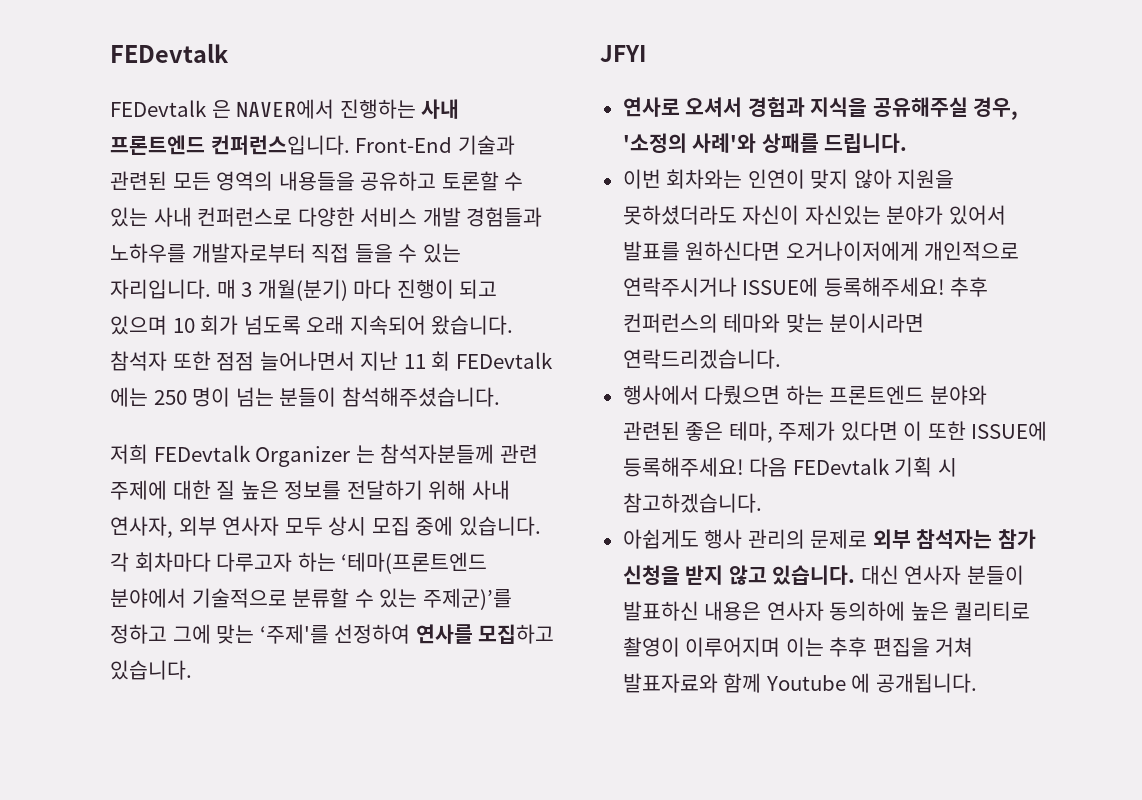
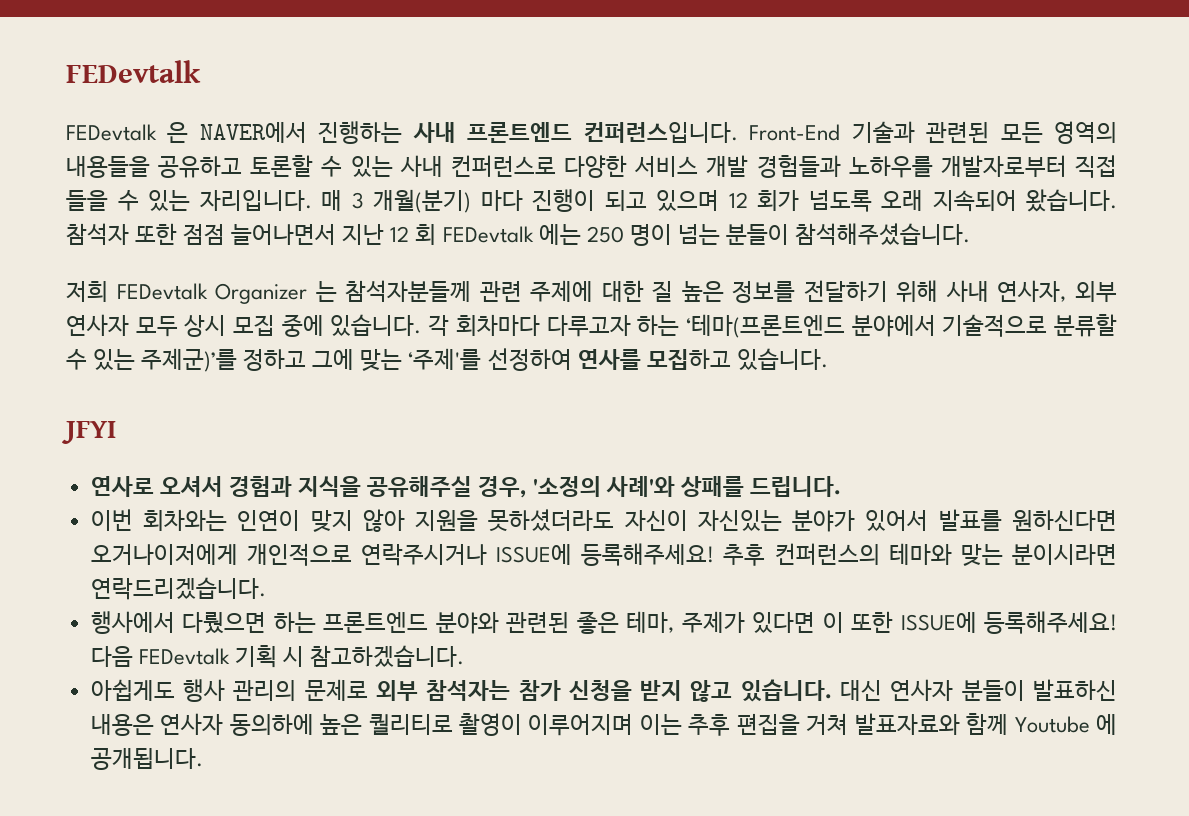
[172,318,195,333] 10 -> [728,192,748,208] 12
[403,354,426,369] 11 -> [390,226,410,242] 12

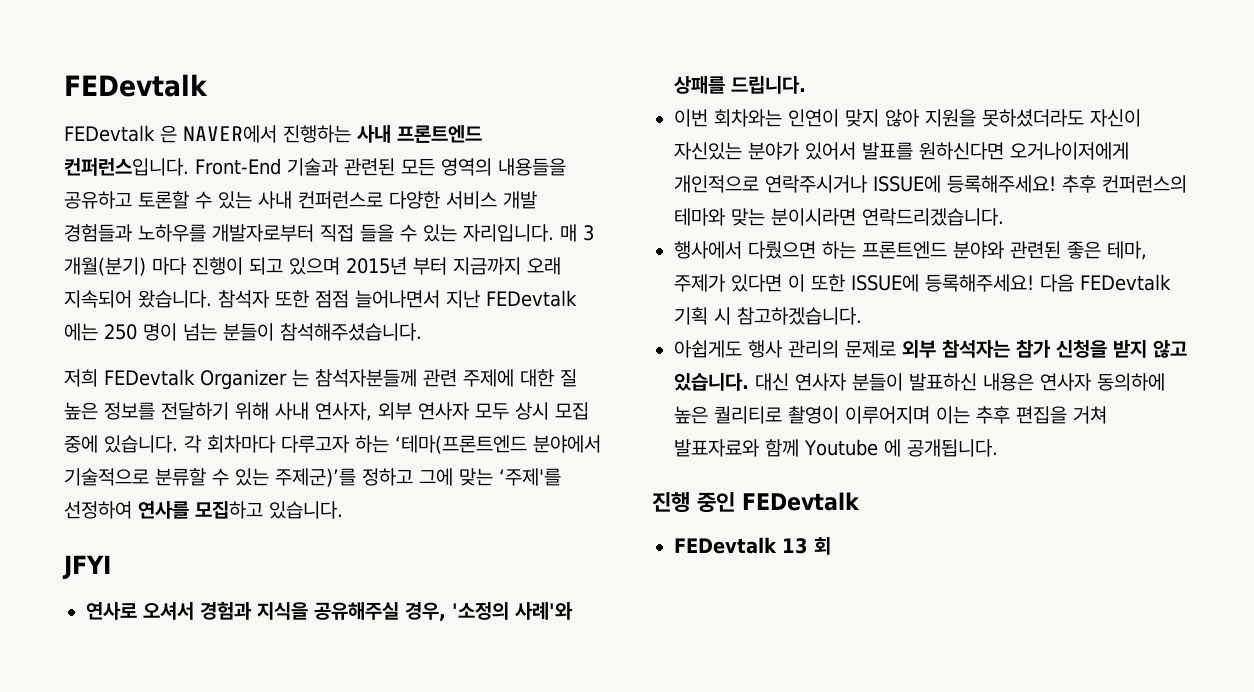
[728,190,872,212] 12 회가 넘도록 -> [346,257,521,275] 2015년 부터 지금까지
[390,224,437,245] 12 회 -> (480, 299) none
(203, 759) none -> [652,492,860,513] [674,537,831,555] // 진행 중인 FEDevtalk // FEDevtalk 13 회

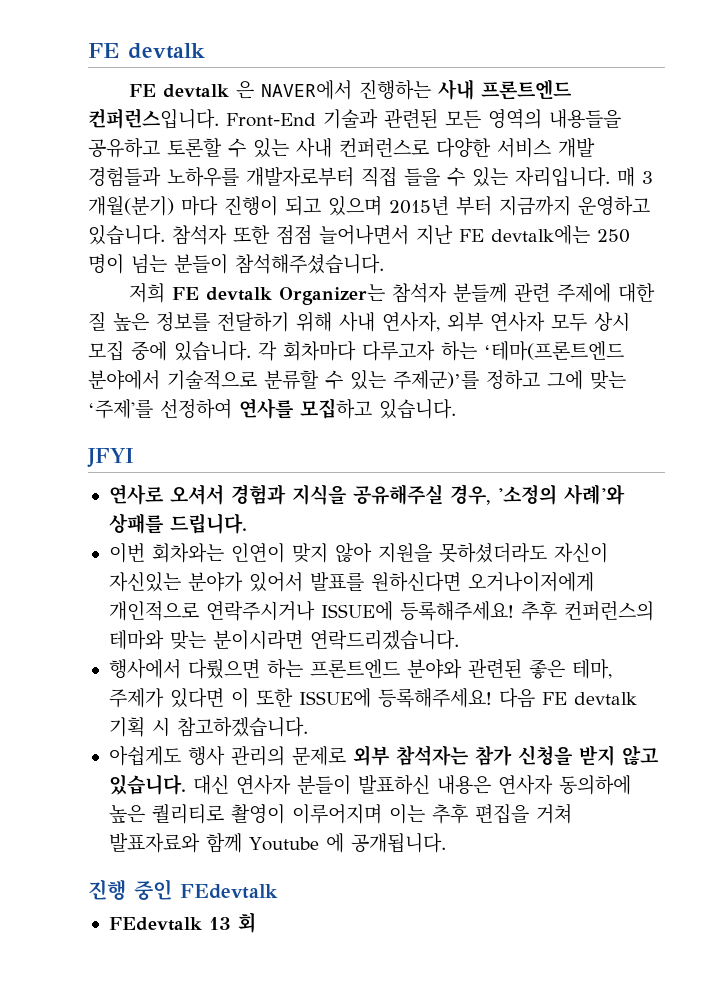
[64,74,208,97] [64,125,155,142] FEDevtalk // FEDevtalk -> [88,43,205,59] [129,84,230,98] FE devtalk // FE devtalk
[527,257,561,275] [64,290,212,308] 오래 지속되어 왔습니다. -> [578,196,650,216] [88,225,165,245] 운영하고 있습니다.
[486,290,577,307] [64,323,98,341] FEDevtalk 에는 -> [459,225,590,245] FE devtalk에는
[104,369,417,390] FEDevtalk Organizer 는 참석자분들께 -> [172,283,508,305] FE devtalk Organizer는 참석자 분들께
[1080,274,1171,291] FEDevtalk -> [541,692,637,705] FE devtalk
[742,492,860,511] [674,537,777,554] FEDevtalk // FEDevtalk -> [180,884,278,899] [108,917,202,931] FEdevtalk // FEdevtalk

